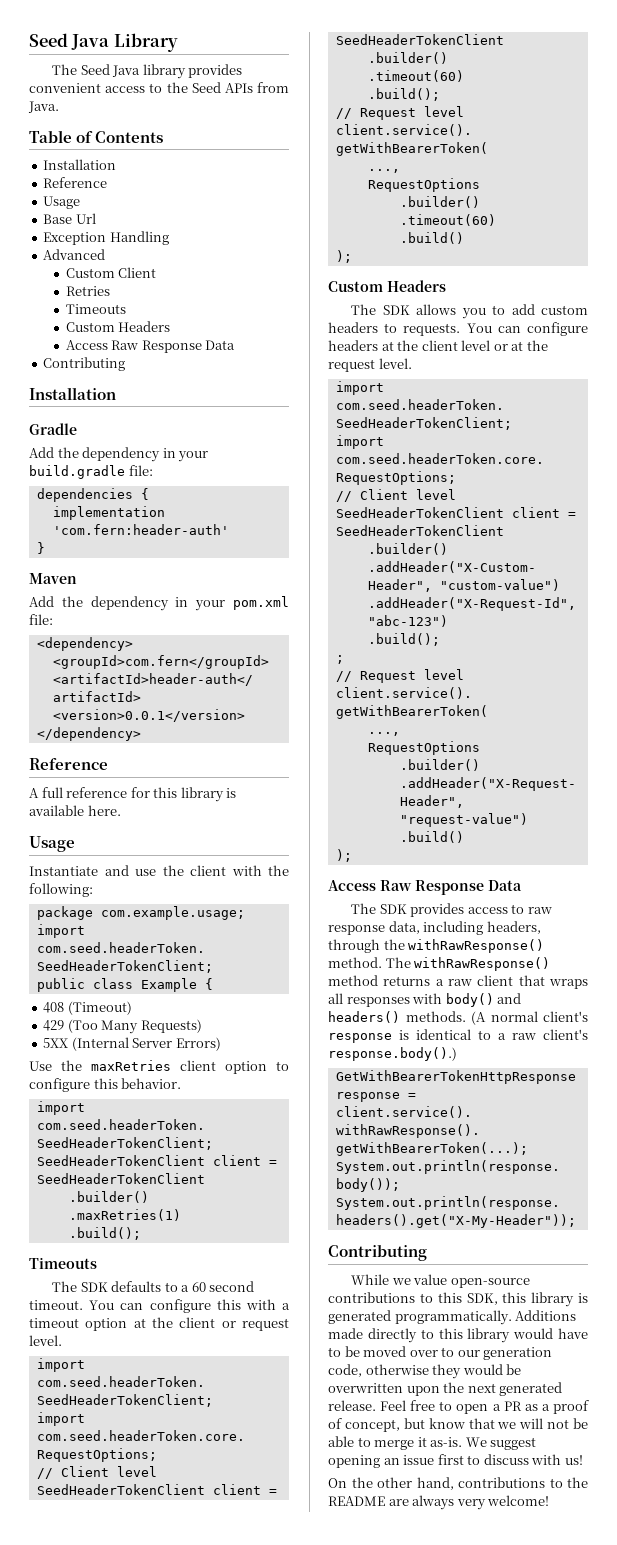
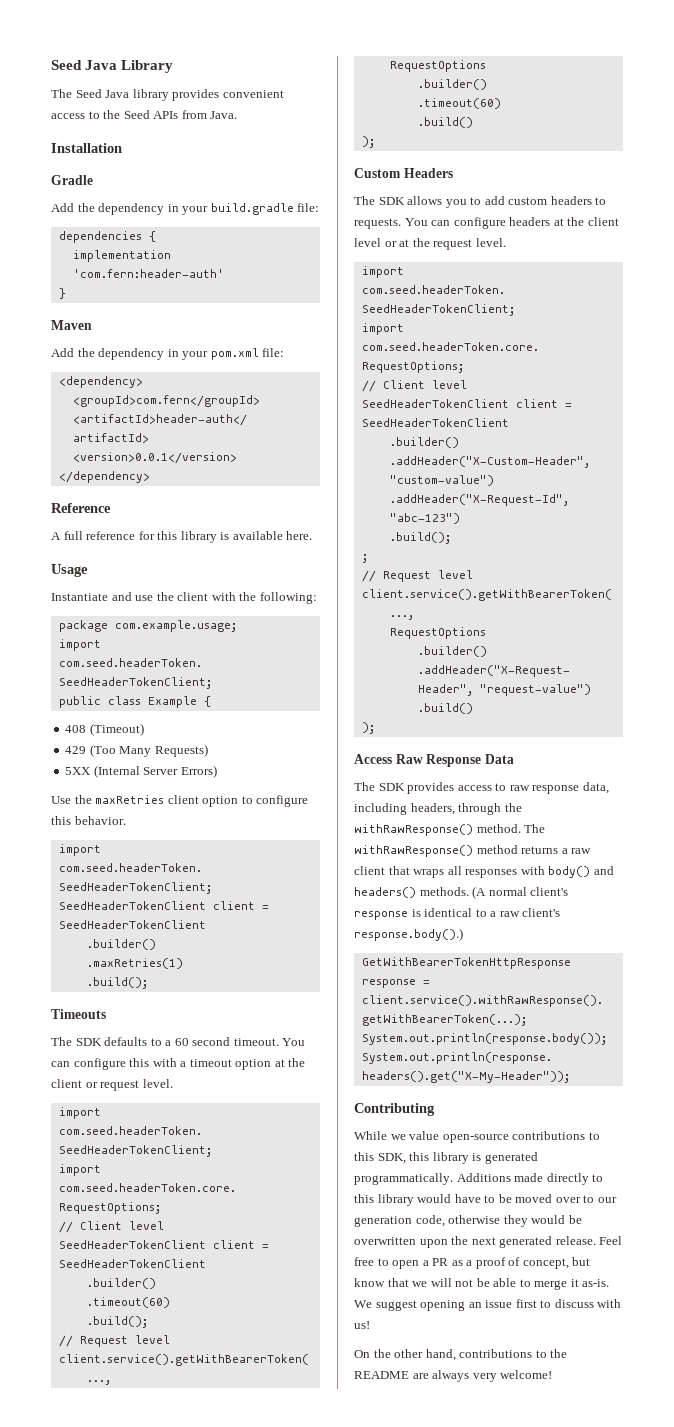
[29,130,164,143] [43,159,117,170] [43,177,108,188] [43,196,81,209] [43,213,96,224] [43,231,169,245] [43,249,106,260] [65,267,157,278] [65,286,110,296] [65,304,126,314] [65,321,171,332] [65,340,236,353] [43,357,126,371] // Table of Contents // Installation // Reference // Usage // Base Url // Exception Handling // Advanced // Custom Client // Retries // Timeouts // Custom Headers // Access Raw Response Data // Contributing -> (238, 115) none

